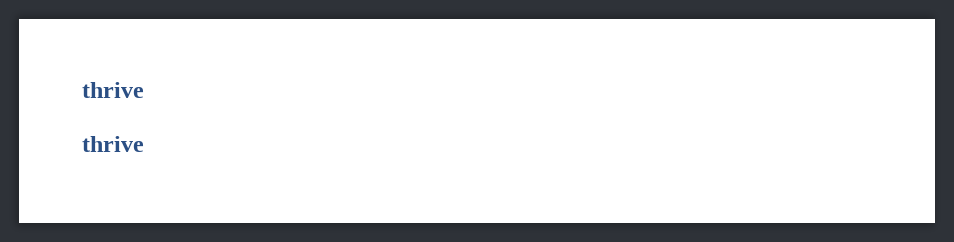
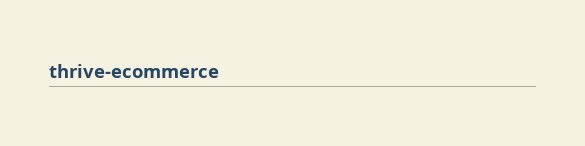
[82,82,144,98] [82,136,144,152] thrive // thrive -> [49,64,219,78] thrive-ecommerce

